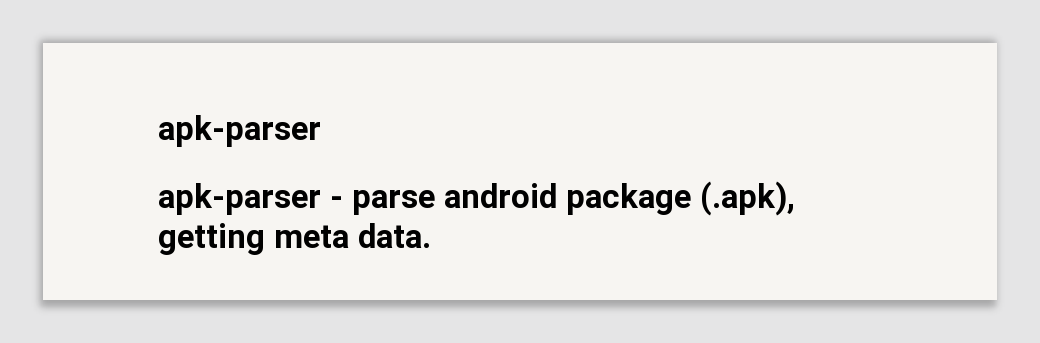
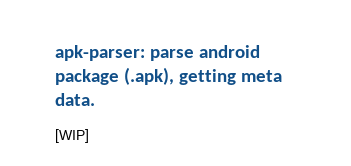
[158,115,321,147] [158,183,343,215] apk-parser // apk-parser - -> [55,45,145,61] apk-parser:
(431, 235) none -> [55,129,89,143] // [WIP]

